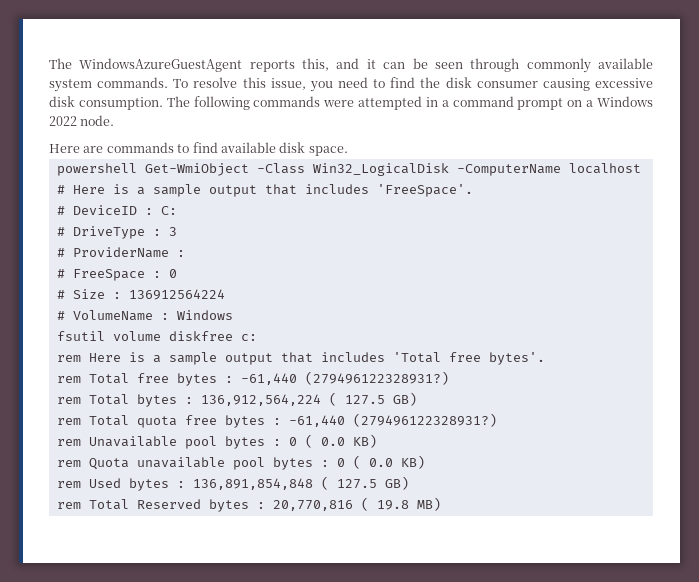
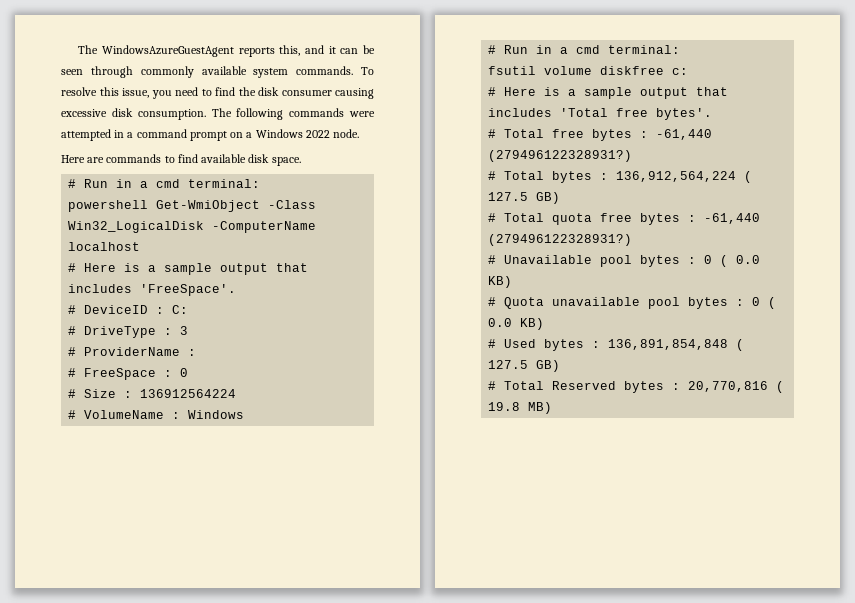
(348, 151) none -> [68,179,261,188] // # Run in a cmd terminal:
(233, 315) none -> [488,45,681,54] // # Run in a cmd terminal:
[56,355,81,362] rem -> [488,87,497,96] #
[56,376,81,383] rem -> [488,129,497,138] #
[56,397,81,404] rem -> [488,171,497,180] #
[56,418,81,425] rem -> [488,213,497,222] #
[56,439,81,446] rem -> [488,255,497,264] #
[56,460,81,467] rem -> [488,297,497,306] #
[56,481,81,488] rem -> [488,339,497,348] #
[56,502,81,509] rem -> [488,381,497,390] #

